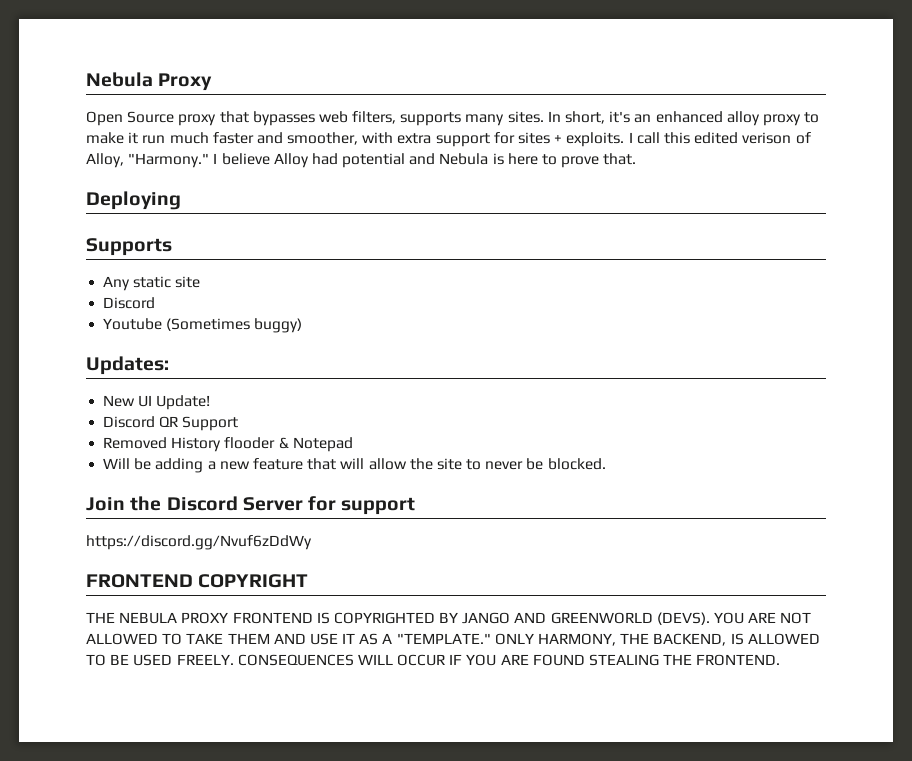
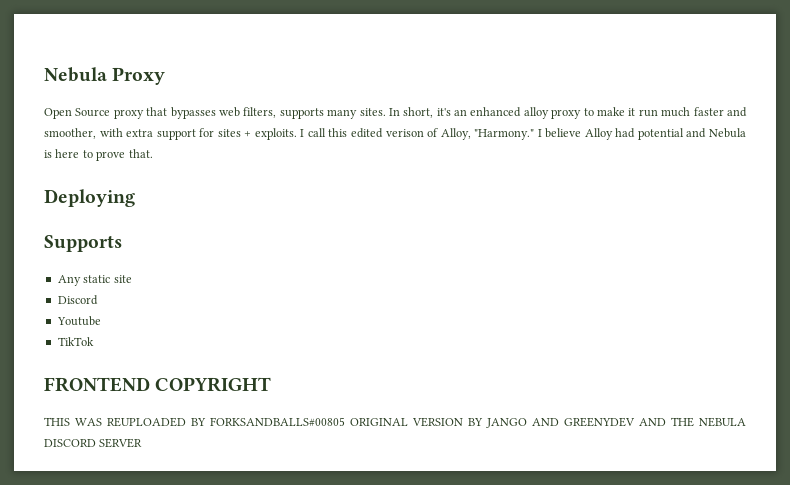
[166,318,303,333] [86,356,169,375] [103,395,211,410] [103,416,239,431] [103,437,353,452] [103,458,606,473] [86,496,416,515] [86,535,312,550] [86,574,309,588] [86,612,812,625] [86,633,820,646] [86,654,781,666] (Sometimes buggy) // Updates: // New UI Update! // Discord QR Support // Removed History flooder & Notepad // Will be adding a new feature that will allow the site to never be blocked. // Join the Discord Server for support // https://discord.gg/Nvuf6zDdWy // FRONTEND COPYRIGHT // THE NEBULA PROXY FRONTEND IS COPYRIGHTED BY JANGO AND GREENWORLD (DEVS). YOU ARE NOT ALLOWED TO TAKE THEM AND USE IT AS A "TEMPLATE." ONLY HARMONY, THE BACKEND, IS ALLOWED TO BE USED FREELY. CONSEQUENCES WILL OCCUR IF YOU ARE FOUND STEALING THE FRONTEND. -> [57,337,94,346] [44,377,272,392] [44,417,746,428] [44,438,143,448] // TikTok // FRONTEND COPYRIGHT // THIS WAS REUPLOADED BY FORKSANDBALLS#00805 ORIGINAL VERSION BY JANGO AND GREENYDEV AND THE NEBULA DISCORD SERVER

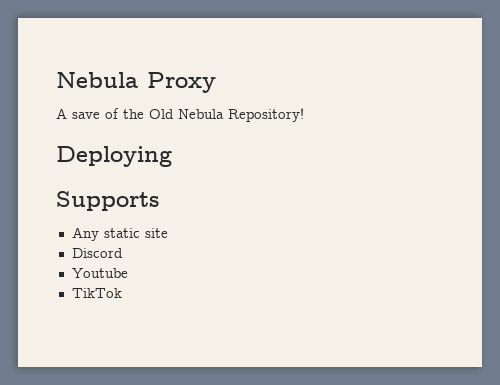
[44,107,748,119] [44,128,746,140] [44,149,153,161] Open Source proxy that bypasses web filters, supports many sites. In short, it's an enhanced alloy proxy to make it run much faster and smoother, with extra support for sites + exploits. I call this edited verison of Alloy, "Harmony." I believe Alloy had potential and Nebula is here to prove that. -> [56,108,304,122] A save of the Old Nebula Repository!
[44,377,272,392] [44,417,746,428] [44,438,143,448] // FRONTEND COPYRIGHT // THIS WAS REUPLOADED BY FORKSANDBALLS#00805 ORIGINAL VERSION BY JANGO AND GREENYDEV AND THE NEBULA DISCORD SERVER -> (122, 293) none

